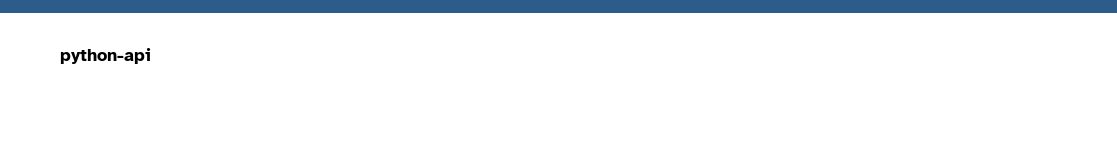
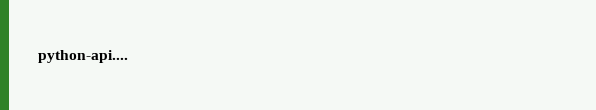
[60,48,151,64] python-api -> [38,50,128,63] python-api....

